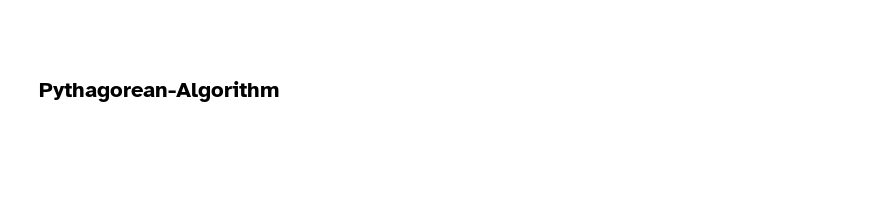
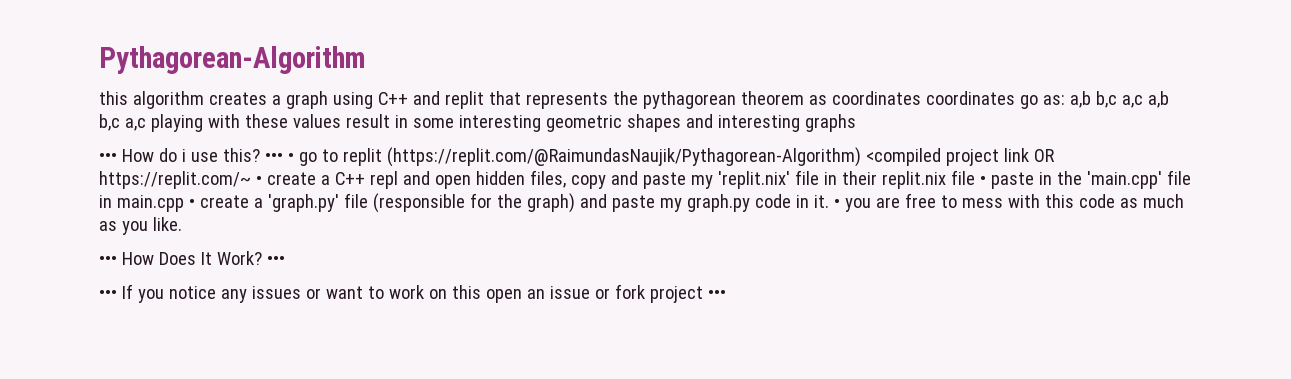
(279, 91) none -> [99,91,1169,109] [99,114,856,132] [99,147,1055,167] [99,170,1191,189] [99,193,1184,213] [99,217,182,235] [99,251,285,265] [99,284,726,303] // this algorithm creates a graph using C++ and replit that represents the pythagorean theorem as coordinates coordinates go as: a,b b,c a,c a,b b,c a,c playing with these values result in some interesting geometric shapes and interesting graphs // ••• How do i use this? ••• • go to replit (https://replit.com/@RaimundasNaujik/Pythagorean-Algorithm) <compiled project link OR https://replit.com/~ • create a C++ repl and open hidden files, copy and paste my 'replit.nix' file in their replit.nix file • paste in the 'main.cpp' file in main.cpp • create a 'graph.py' file (responsible for the graph) and paste my graph.py code in it. • you are free to mess with this code as much as you like. // ••• How Does It Work? ••• // ••• If you notice any issues or want to work on this open an issue or fork project •••

